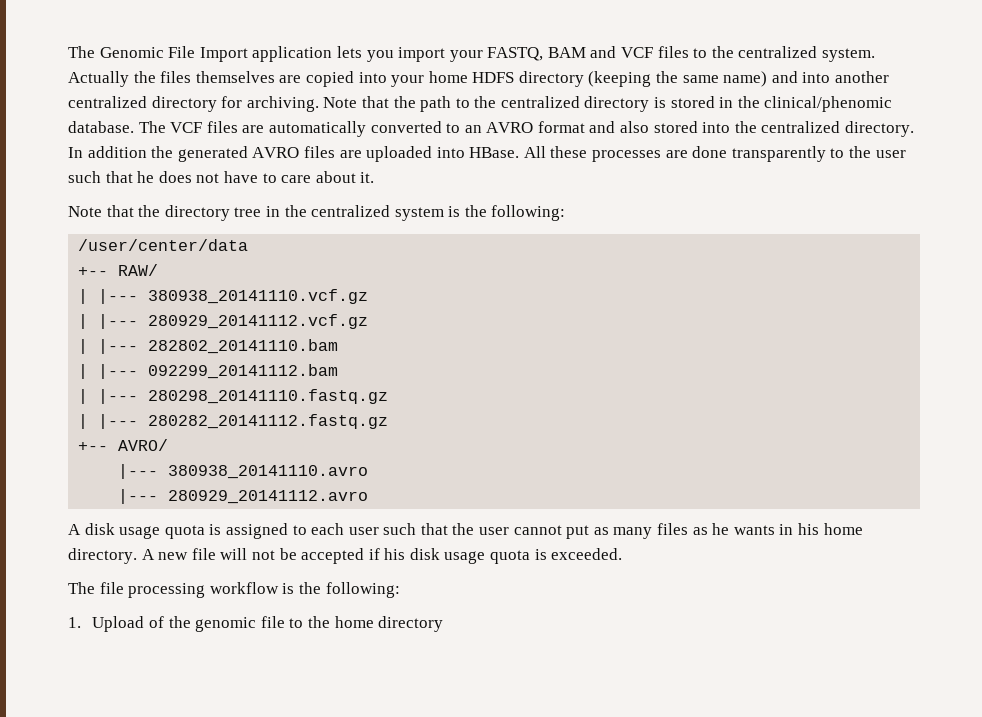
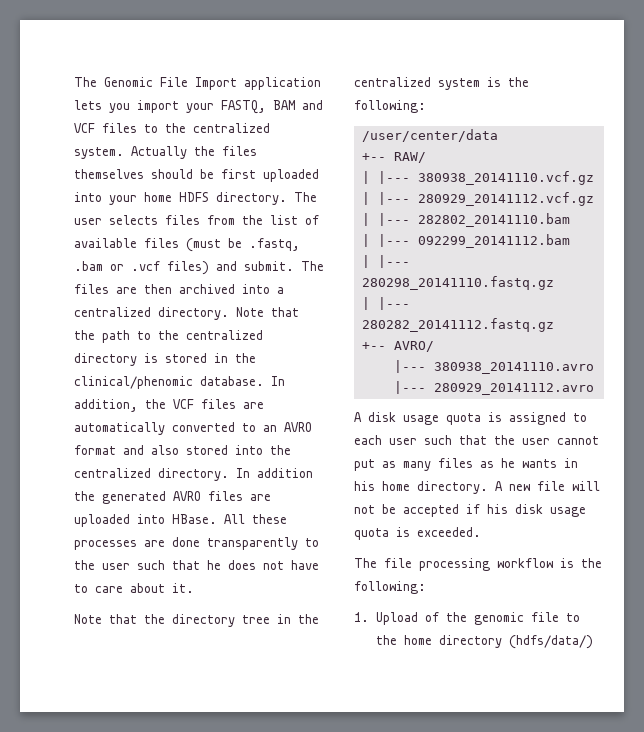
[279,71,890,87] [68,96,319,112] are copied into your home HDFS directory (keeping the same name) and into another centralized directory for archiving. -> [151,169,319,182] [74,192,317,205] [74,215,319,225] [74,238,300,252] [74,261,324,275] [74,284,284,294] [74,307,229,320] should be first uploaded into your home HDFS directory. The user selects files from the list of available files (must be .fastq, .bam or .vcf files) and submit. The files are then archived into a centralized directory.
[138,121,166,133] The -> [271,376,285,386] [74,399,166,412] In addition, the
(444, 624) none -> [508,635,593,649] (hdfs/data/)

